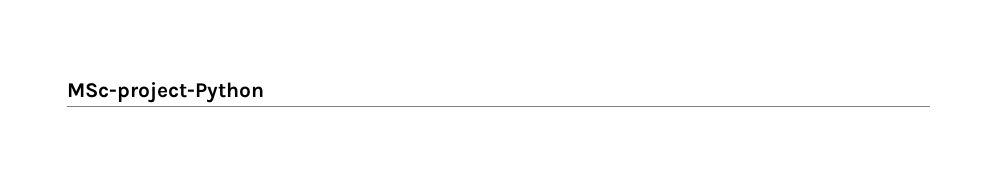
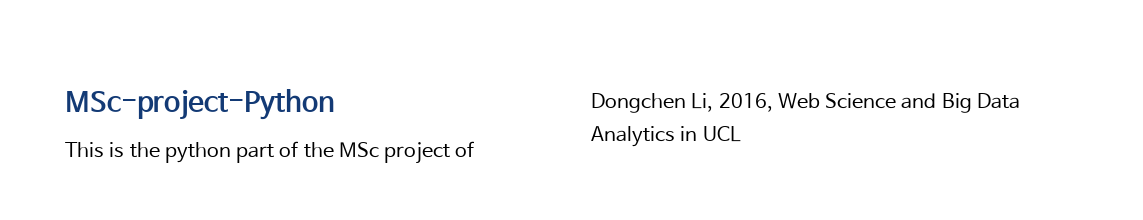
(264, 92) none -> [65,141,475,164] [591,93,1020,113] [591,126,741,147] // This is the python part of the MSc project of Dongchen Li, 2016, Web Science and Big Data Analytics in UCL

